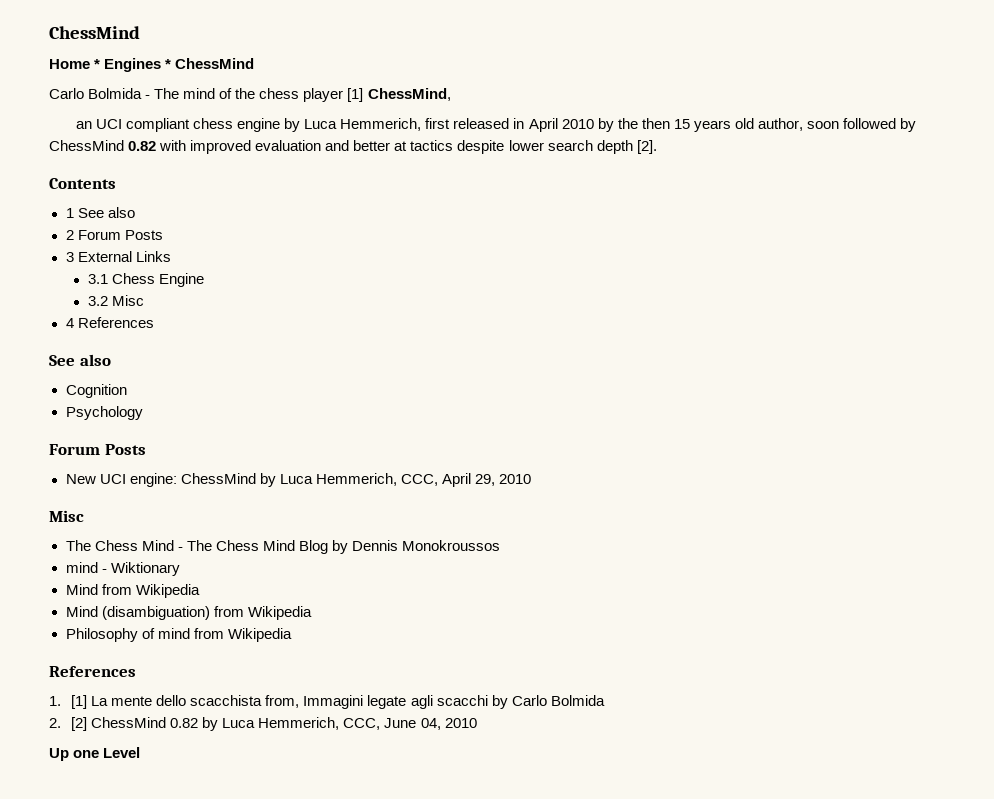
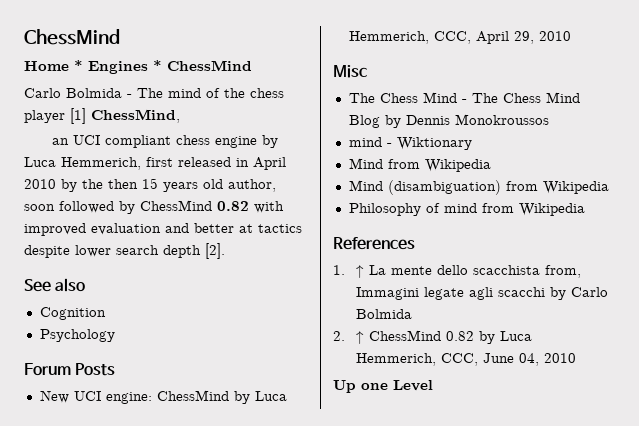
[49,178,116,189] [65,207,135,218] [65,230,163,240] [65,251,171,262] [87,273,204,287] [87,295,144,306] [65,317,154,328] // Contents // 1 See also // 2 Forum Posts // 3 External Links // 3.1 Chess Engine // 3.2 Misc // 4 References -> (225, 251) none
[71,695,88,709] [1] -> [355,265,364,278] ↑
[71,717,88,731] [2] -> [355,331,364,344] ↑

